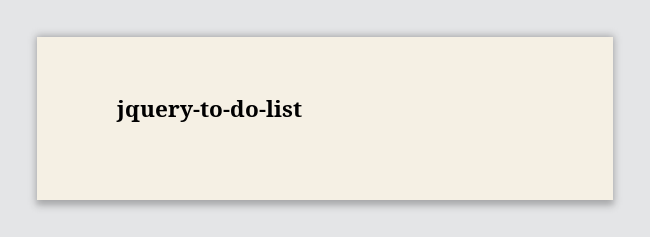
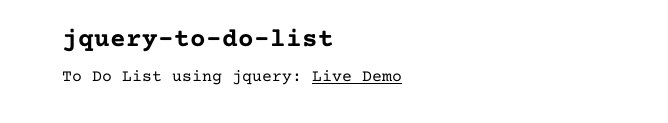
(302, 111) none -> [62,70,402,85] // To Do List using jquery: Live Demo

